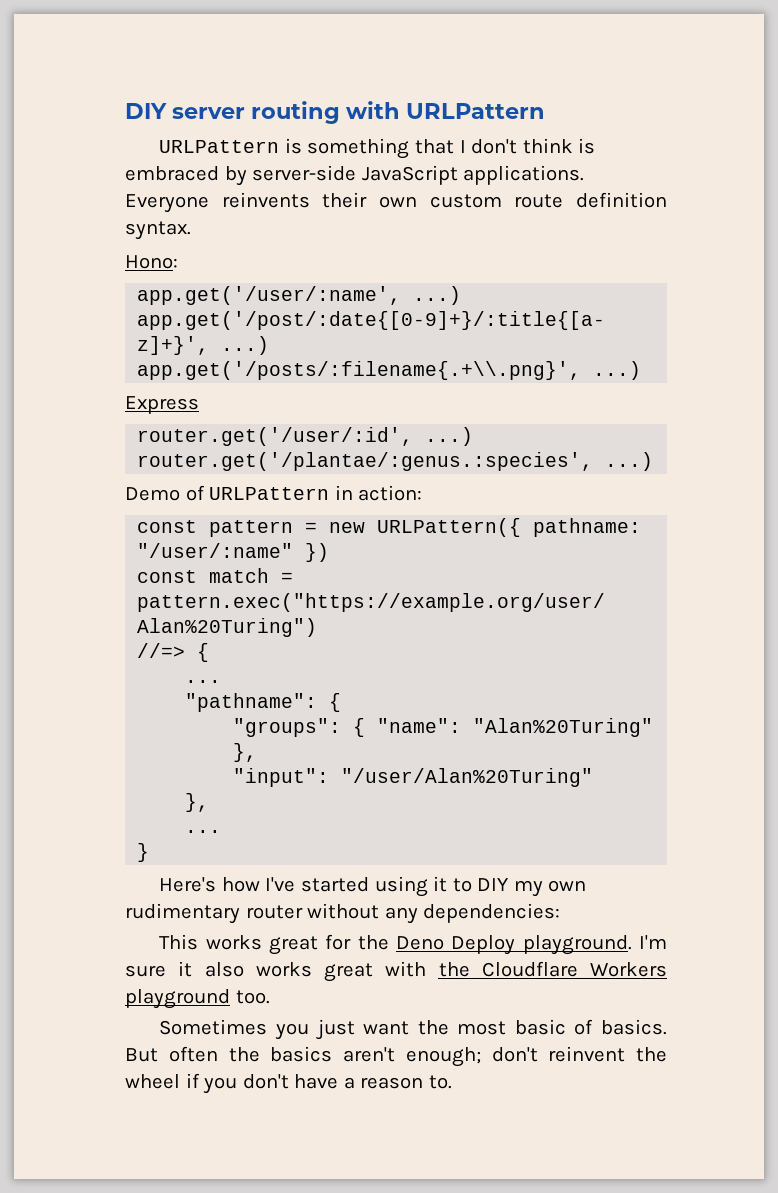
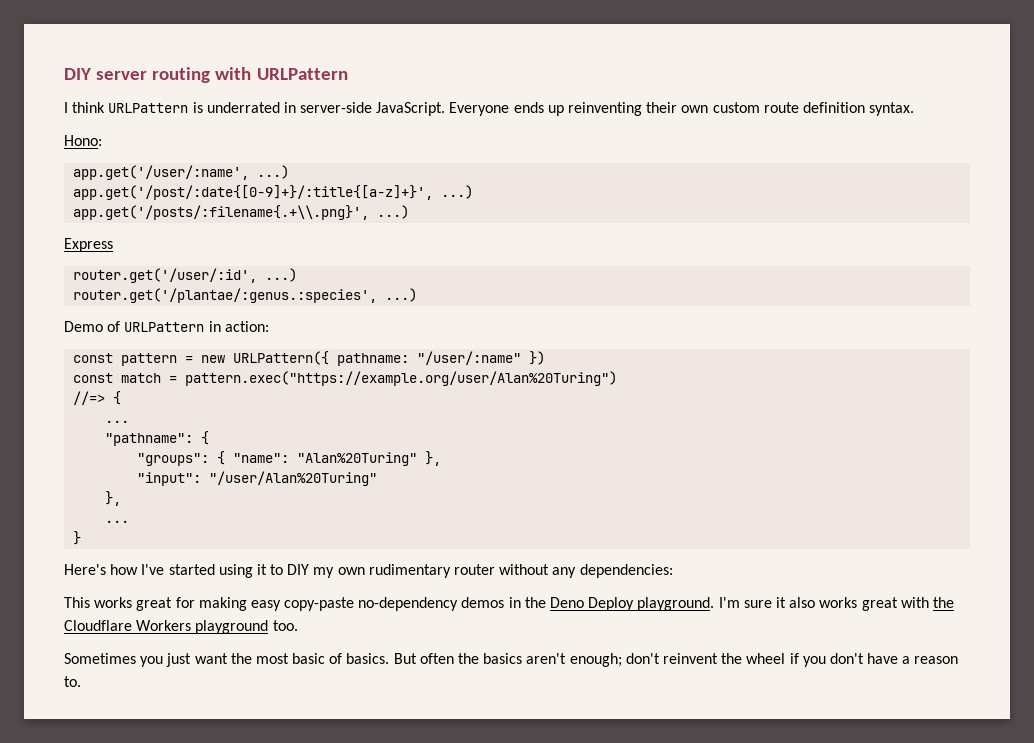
[159,138,596,159] [125,165,585,186] [125,192,310,213] URLPattern is something that I don't think is embraced by server-side JavaScript applications. Everyone reinvents -> [64,102,643,116] I think URLPattern is underrated in server-side JavaScript. Everyone ends up reinventing
(352, 942) none -> [198,597,521,611] making easy copy-paste no-dependency demos in

